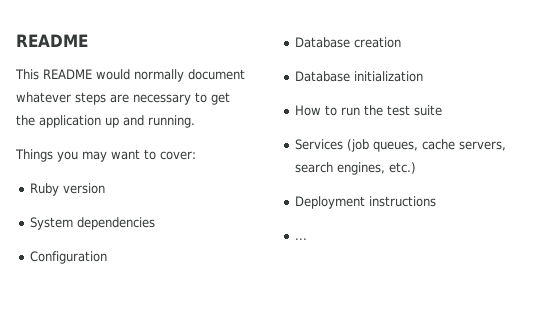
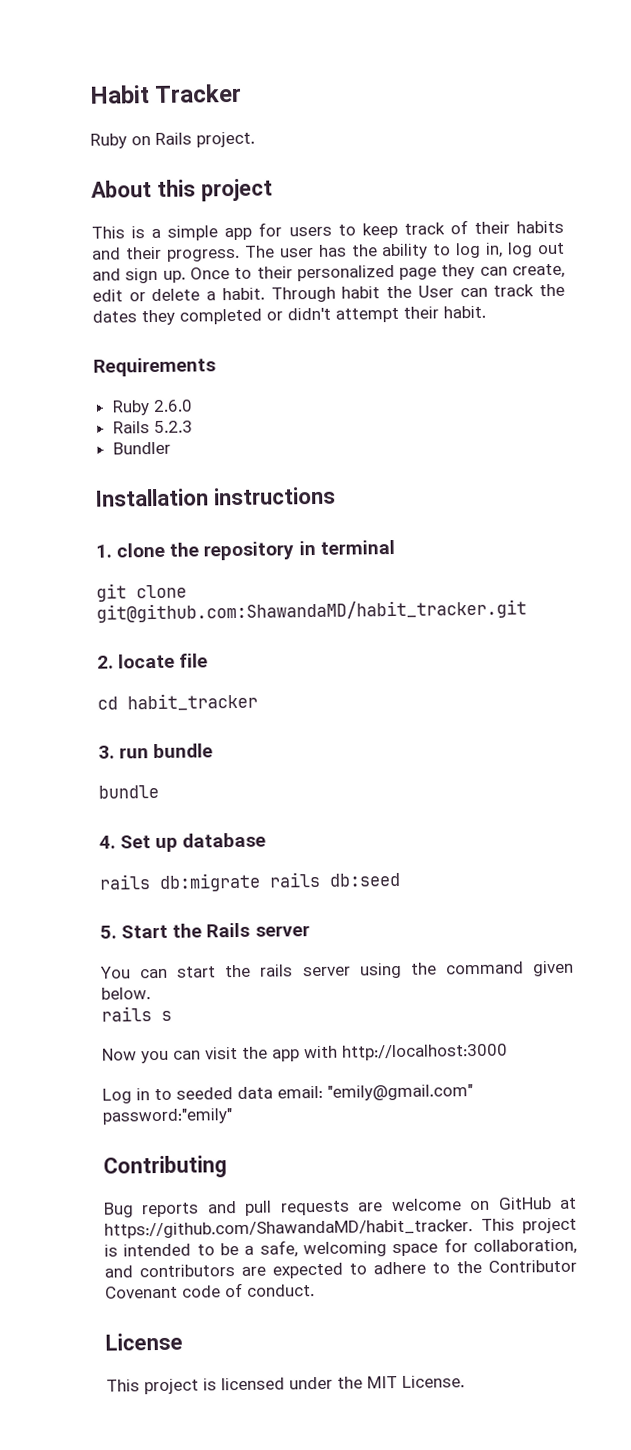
[16,34,88,47] [15,69,245,82] [16,92,230,105] [16,115,195,128] [15,149,196,162] [30,183,106,196] [30,217,156,230] [30,251,108,264] [295,37,402,48] [295,71,424,82] [295,105,443,116] [295,139,507,152] [295,162,417,175] [295,196,437,209] [295,238,308,240] README // This README would normally document whatever steps are necessary to get the application up and running. // Things you may want to cover: // Ruby version // System dependencies // Configuration // Database creation // Database initialization // How to run the test suite // Services (job queues, cache servers, search engines, etc.) // Deployment instructions // ... -> [89,83,243,104] [90,131,255,149] [91,178,273,202] [91,220,564,241] [91,242,565,262] [92,263,565,284] [92,283,566,303] [92,305,486,326] [93,357,216,377] [111,399,193,416] [112,420,193,434] [112,441,171,455] [95,486,336,507] [95,539,395,561] [96,583,187,602] [96,599,527,623] [97,653,209,669] [97,692,258,712] [98,743,214,759] [98,784,159,799] [99,832,267,853] [99,871,401,892] [100,922,310,939] [100,960,574,979] [101,987,151,1000] [101,1006,172,1022] [102,1043,508,1064] [102,1084,473,1104] [102,1108,232,1125] [103,1155,227,1179] [103,1197,578,1218] [104,1217,577,1239] [104,1238,577,1258] [104,1259,577,1279] [105,1282,315,1299] [105,1332,183,1351] [106,1375,465,1395] Habit Tracker // Ruby on Rails project. // About this project // This is a simple app for users to keep track of their habits and their progress. The user has the ability to log in, log out and sign up. Once to their personalized page they can create, edit or delete a habit. Through habit the User can track the dates they completed or didn't attempt their habit. // Requirements // Ruby 2.6.0 // Rails 5.2.3 // Bundler // Installation instructions // 1. clone the repository in terminal // git clone git@github.com:ShawandaMD/habit_tracker.git // 2. locate file // cd habit_tracker // 3. run bundle // bundle // 4. Set up database // rails db:migrate rails db:seed // 5. Start the Rails server // You can start the rails server using the command given below. // rails s // Now you can visit the app with http://localhost:3000 // Log in to seeded data email: "emily@gmail.com" password:"emily" // Contributing // Bug reports and pull requests are welcome on GitHub at https://github.com/ShawandaMD/habit_tracker. This project is intended to be a safe, welcoming space for collaboration, and contributors are expected to adhere to the Contributor Covenant code of conduct. // License // This project is licensed under the MIT License.

